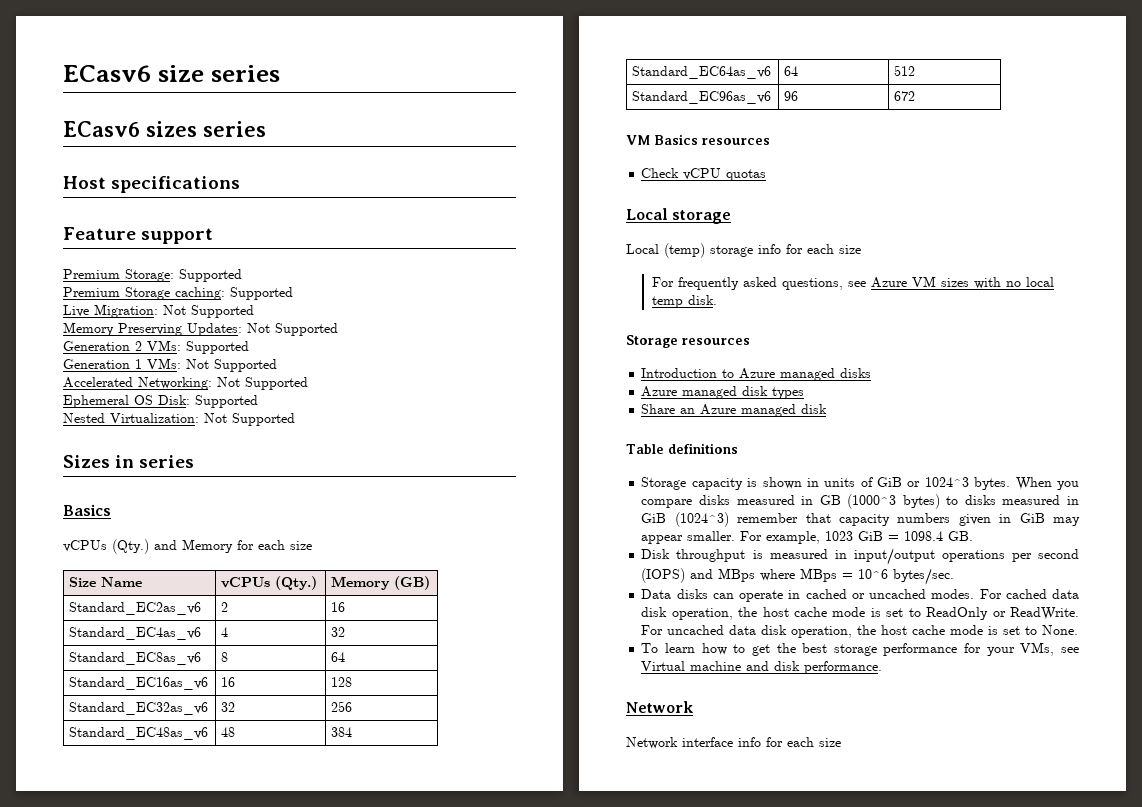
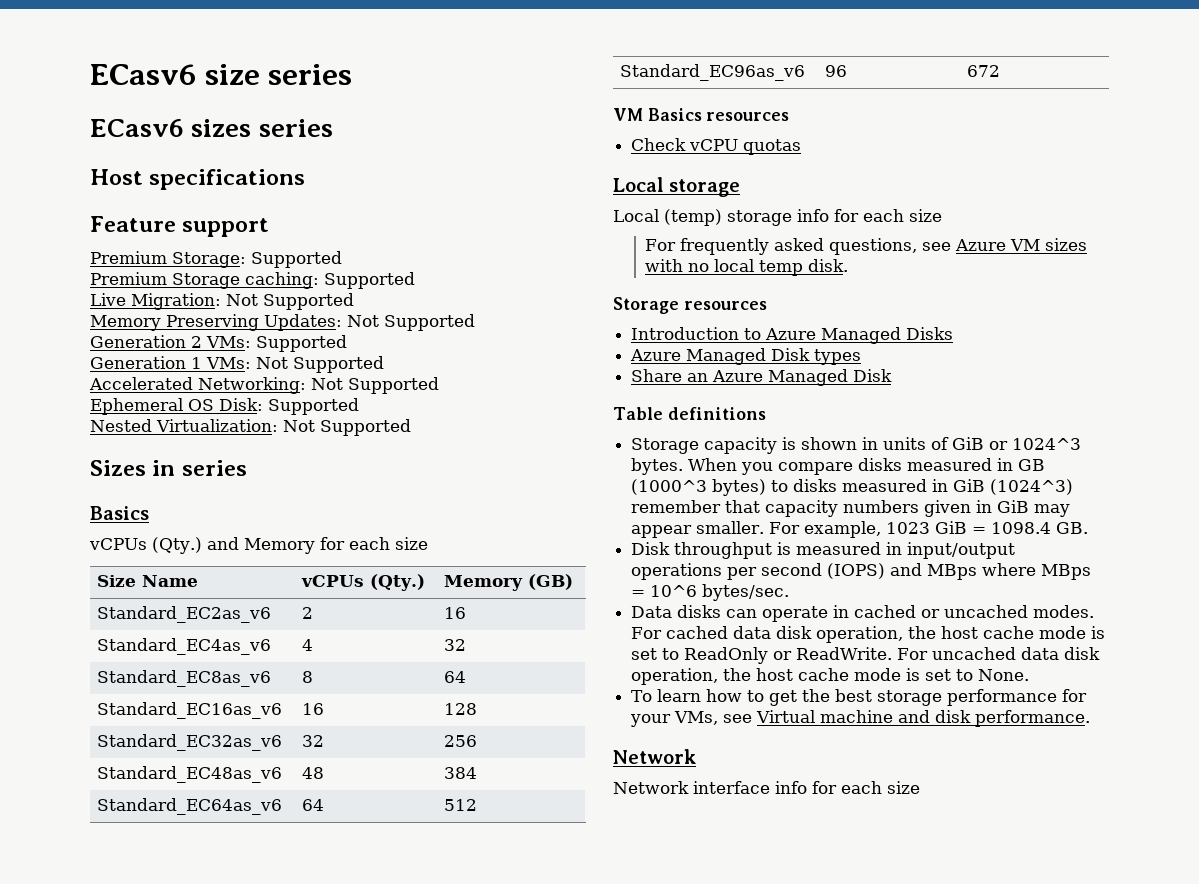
[780,368,872,381] [641,386,769,399] managed disks // Azure managed disk -> [821,327,954,344] [630,348,811,365] Managed Disks // Azure Managed Disk
[741,404,828,417] managed disk -> [768,369,893,386] Managed Disk

